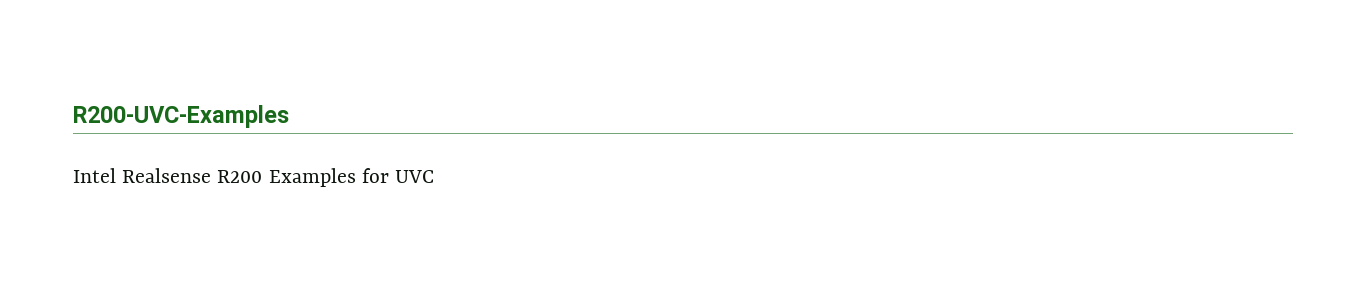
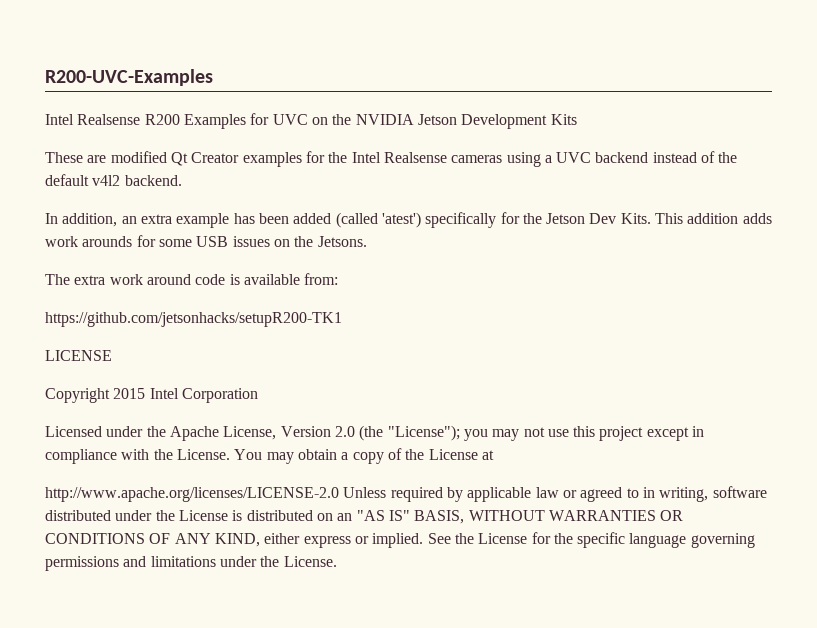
(435, 176) none -> [311,114,577,129] [45,151,738,167] [45,174,182,186] [45,212,772,228] [45,235,367,247] [45,273,339,285] [45,312,342,327] [45,350,112,361] [45,388,258,403] [45,425,705,441] [45,448,494,464] [45,486,767,502] [45,510,684,524] [45,532,755,548] [45,556,337,571] on the NVIDIA Jetson Development Kits // These are modified Qt Creator examples for the Intel Realsense cameras using a UVC backend instead of the default v4l2 backend. // In addition, an extra example has been added (called 'atest') specifically for the Jetson Dev Kits. This addition adds work arounds for some USB issues on the Jetsons. // The extra work around code is available from: // https://github.com/jetsonhacks/setupR200-TK1 // LICENSE // Copyright 2015 Intel Corporation // Licensed under the Apache License, Version 2.0 (the "License"); you may not use this project except in compliance with the License. You may obtain a copy of the License at // http://www.apache.org/licenses/LICENSE-2.0 Unless required by applicable law or agreed to in writing, software distributed under the License is distributed on an "AS IS" BASIS, WITHOUT WARRANTIES OR CONDITIONS OF ANY KIND, either express or implied. See the License for the specific language governing permissions and limitations under the License.

